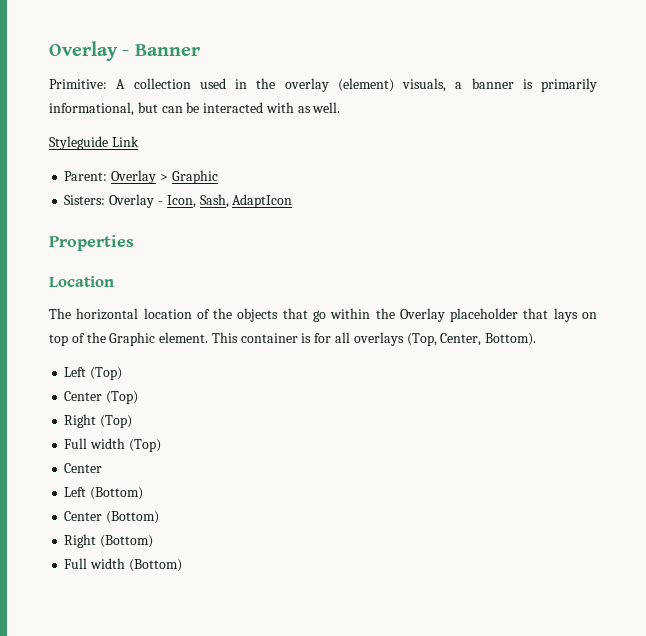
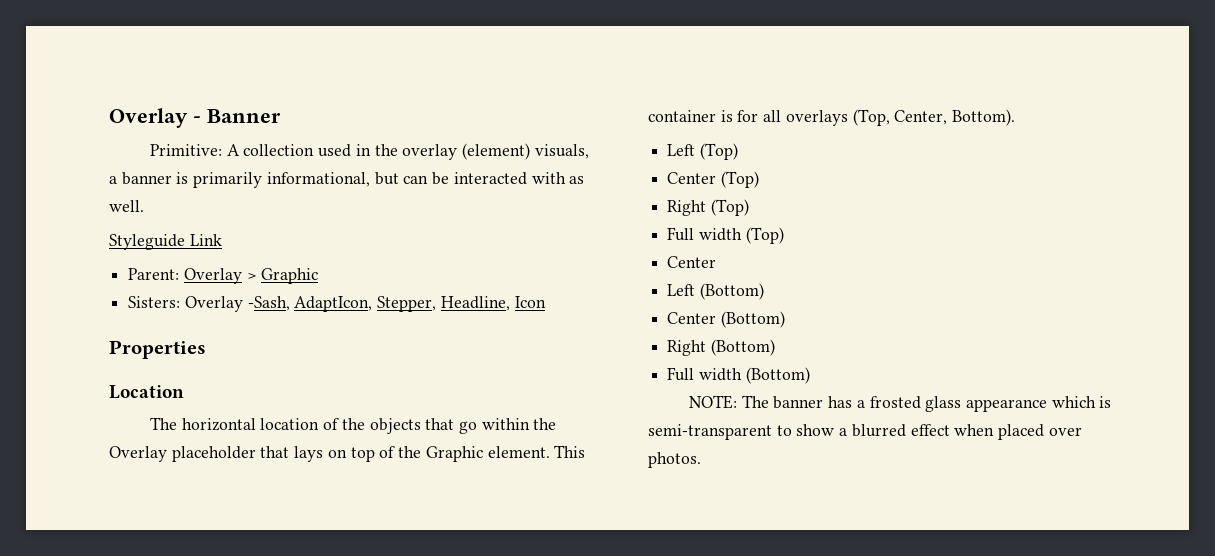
[157,194,293,208] - Icon, Sash, AdaptIcon -> [247,296,546,312] -Sash, AdaptIcon, Stepper, Headline, Icon
(182, 565) none -> [688,395,1112,412] [648,424,1082,440] [648,452,701,468] // NOTE: The banner has a frosted glass appearance which is semi-transparent to show a blurred effect when placed over photos.

